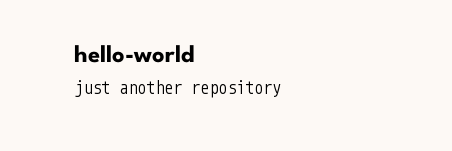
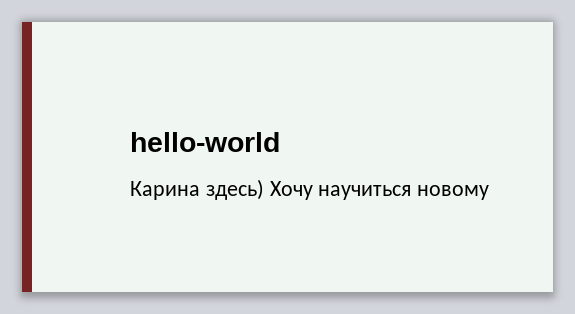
[74,80,281,98] just another repository -> [130,179,490,200] Карина здесь) Хочу научиться новому

